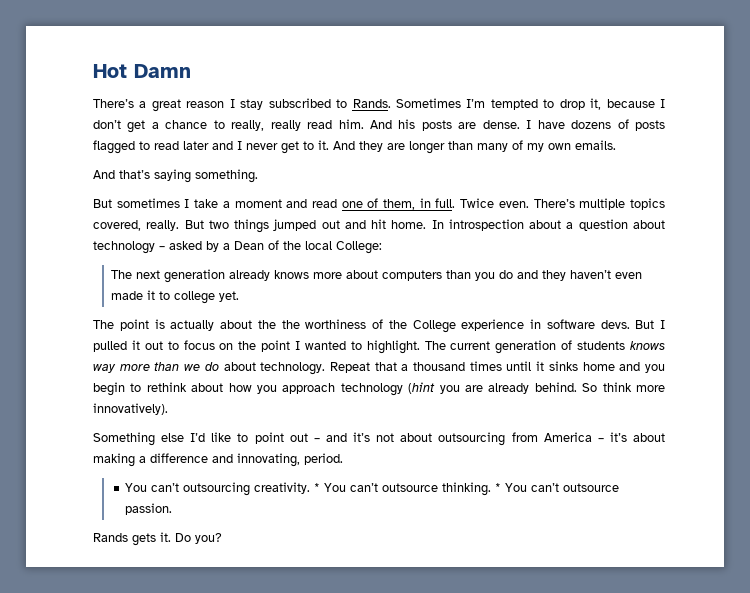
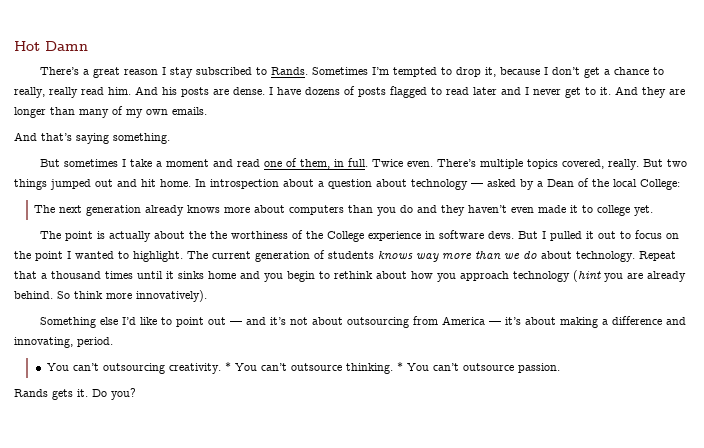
[159,246,165,250] – -> [471,183,483,187] —
[313,438,320,442] – -> [229,321,242,325] —
[597,438,604,442] – -> [488,321,501,325] —

